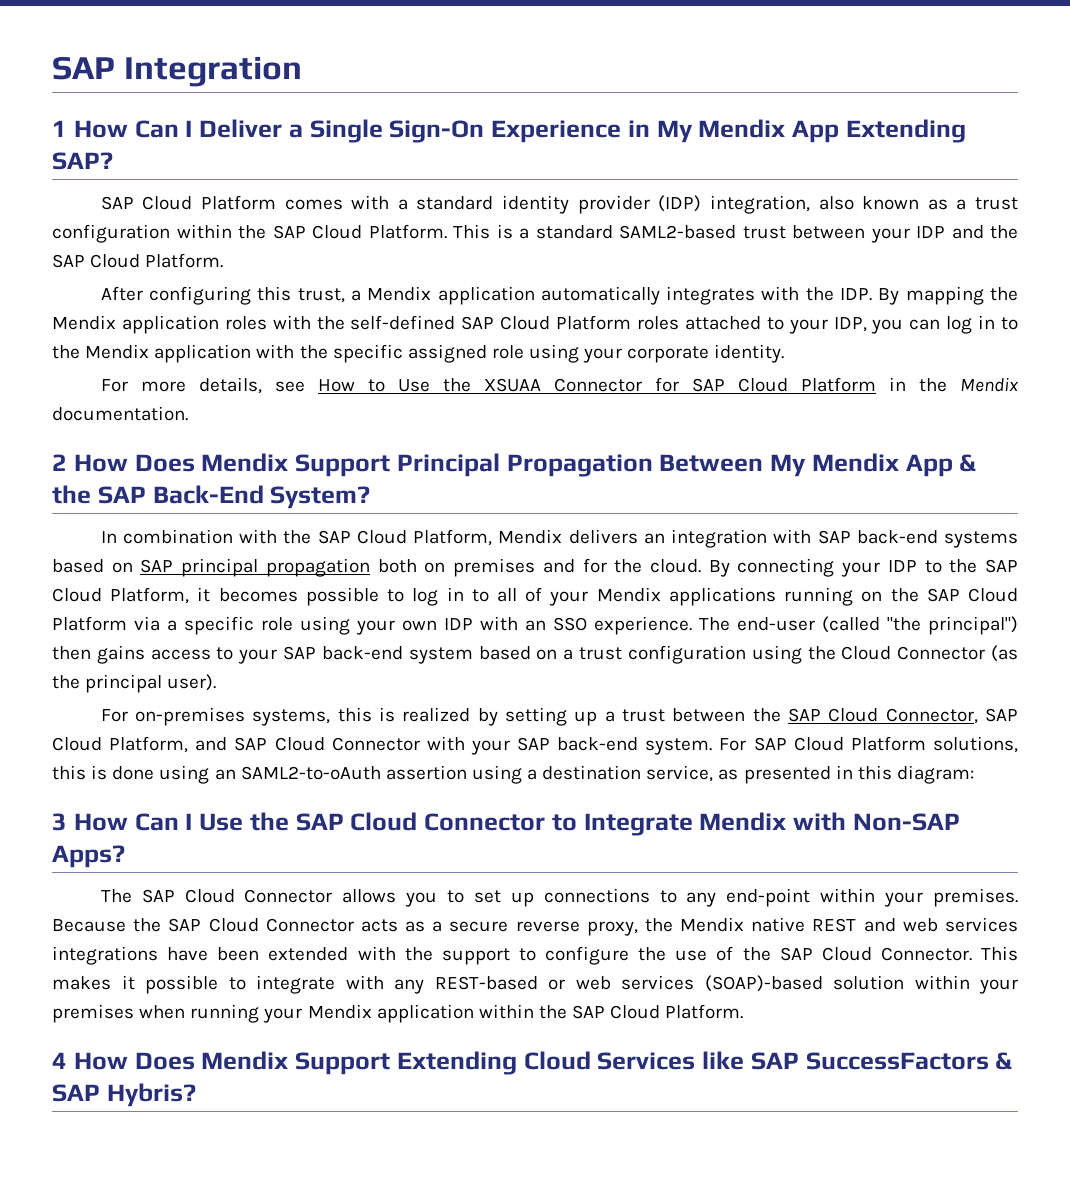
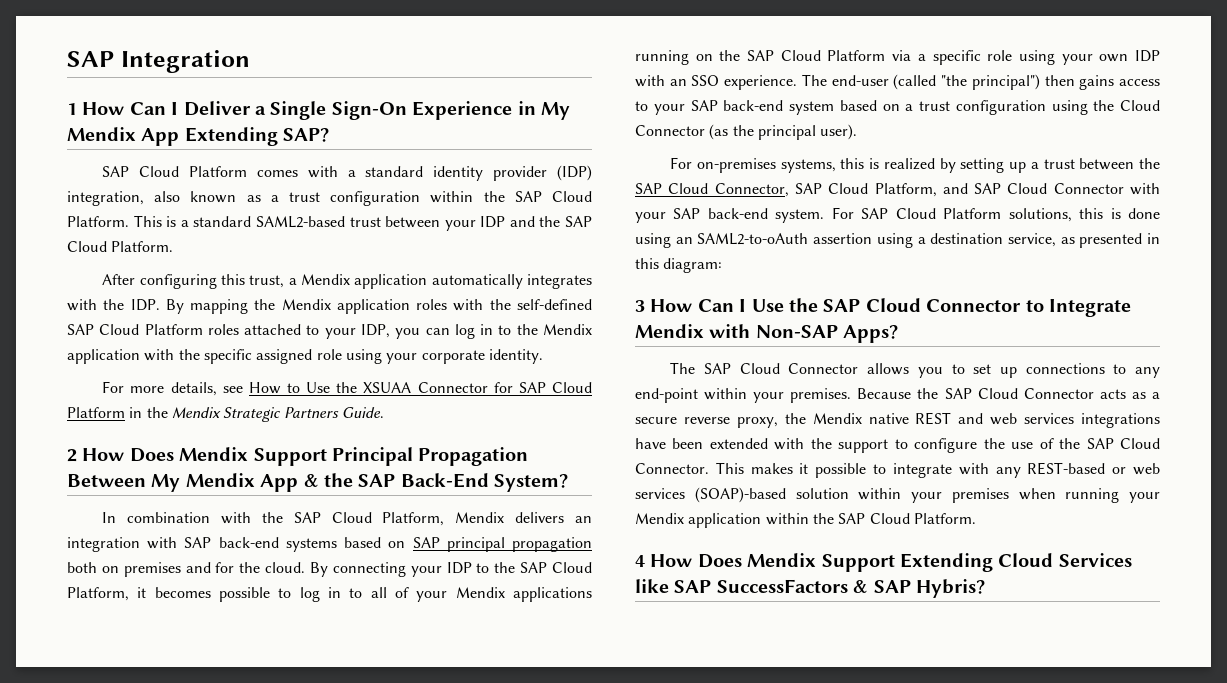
[52,406,188,421] documentation. -> [223,407,384,422] Strategic Partners Guide.

